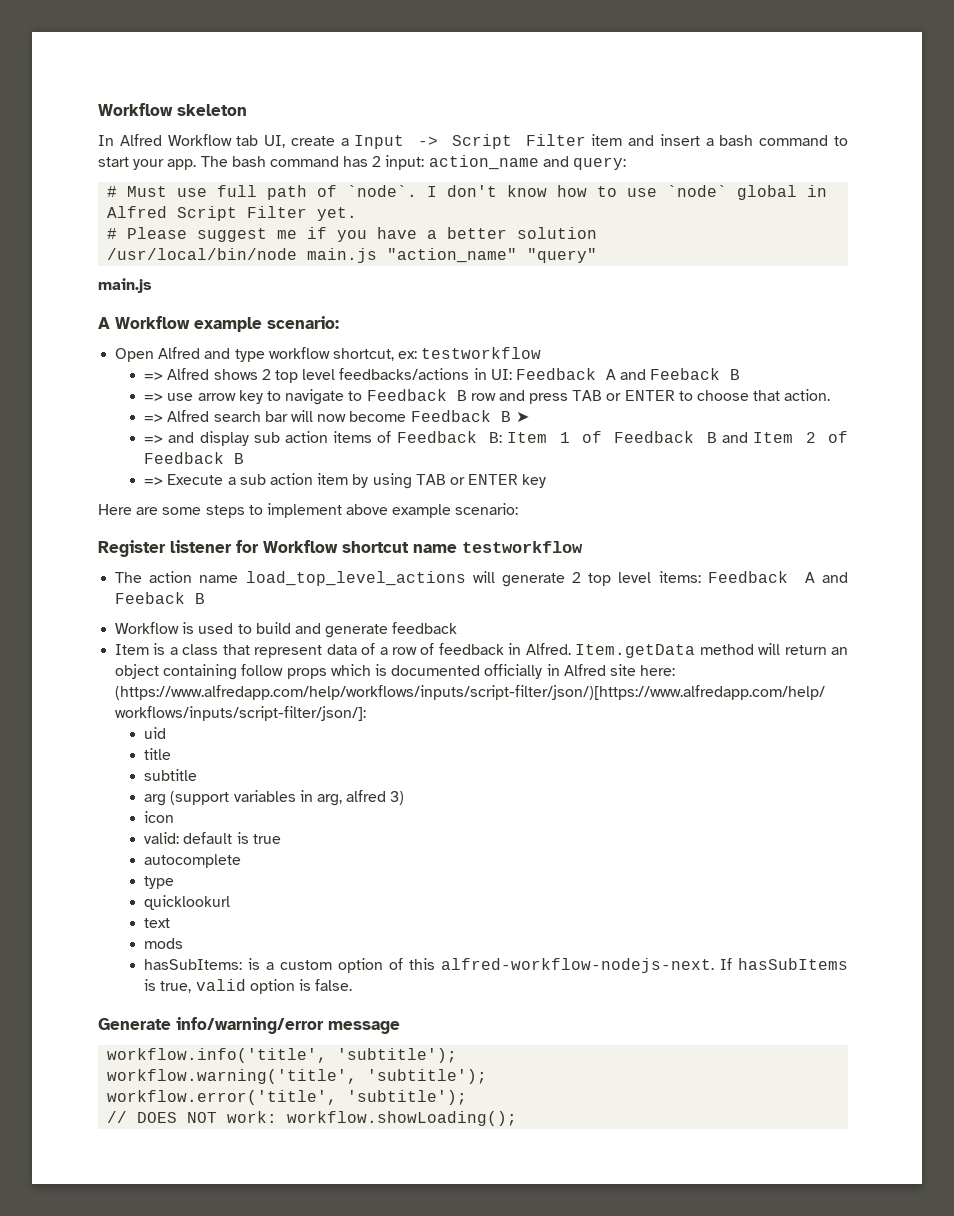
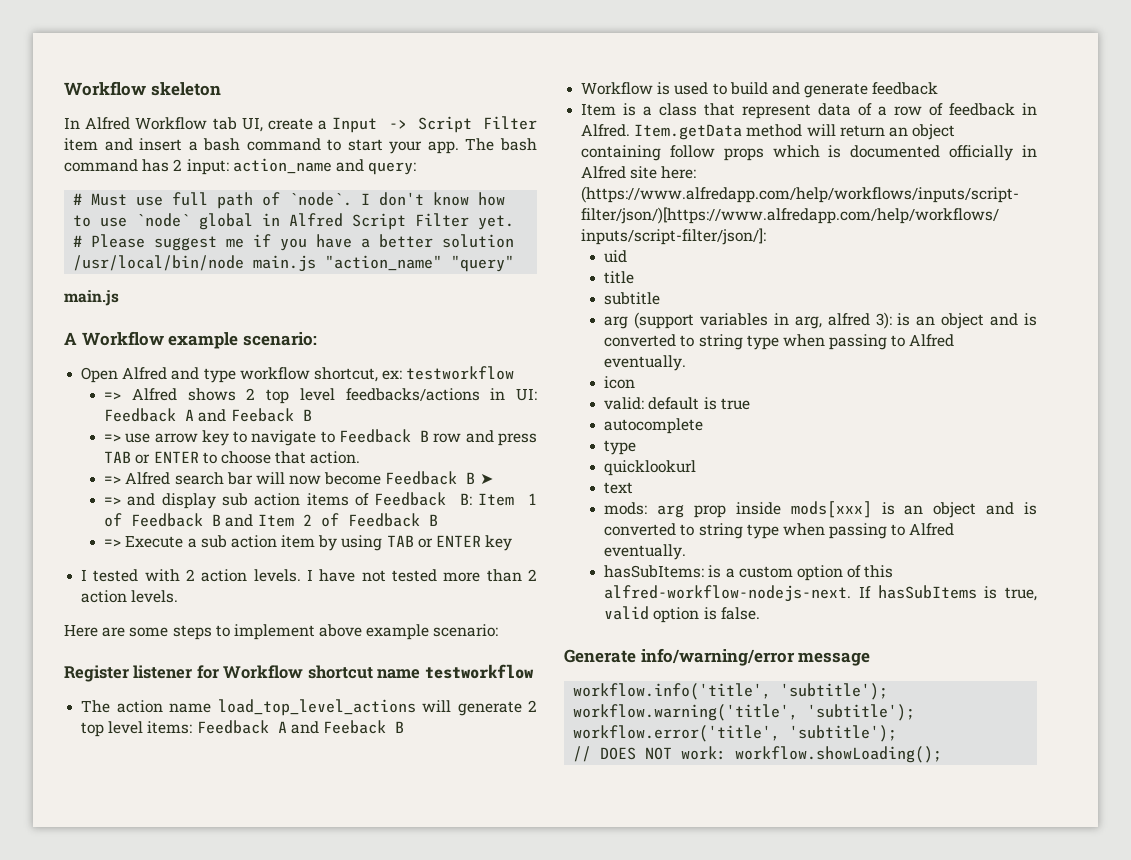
(547, 481) none -> [81,569,537,582] [81,590,179,603] // I tested with 2 action levels. I have not tested more than 2 action levels.
[390,791,405,805] 3) -> [875,312,1037,329] [604,334,955,350] [604,355,687,371] 3): is an object and is converted to string type when passing to Alfred eventually.
[144,938,184,949] mods -> [604,501,1037,518] [604,523,955,539] [604,544,687,560] mods: arg prop inside mods[xxx] is an object and is converted to string type when passing to Alfred eventually.

